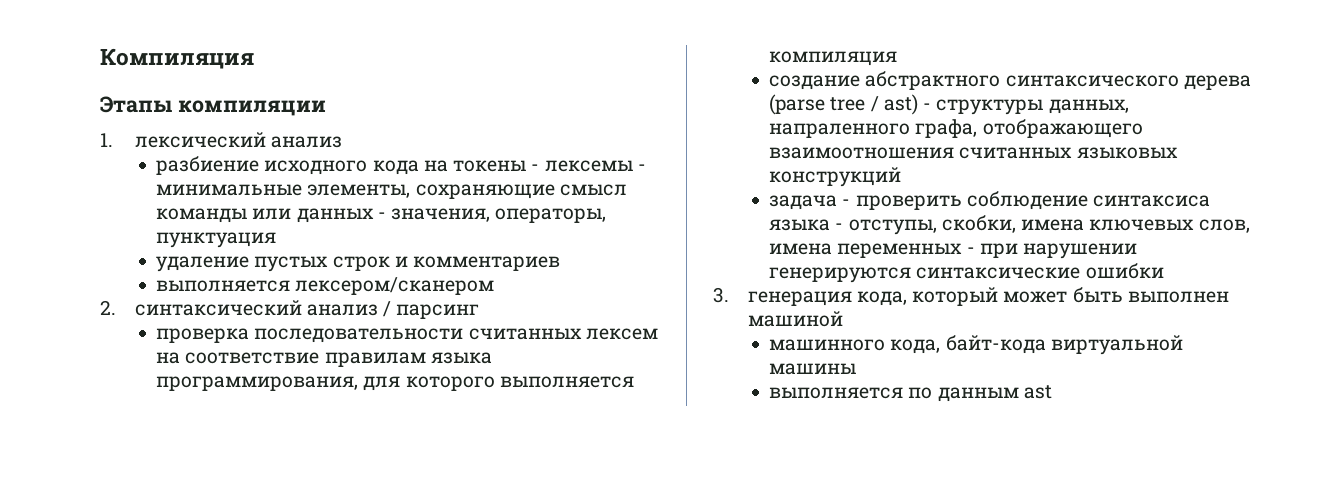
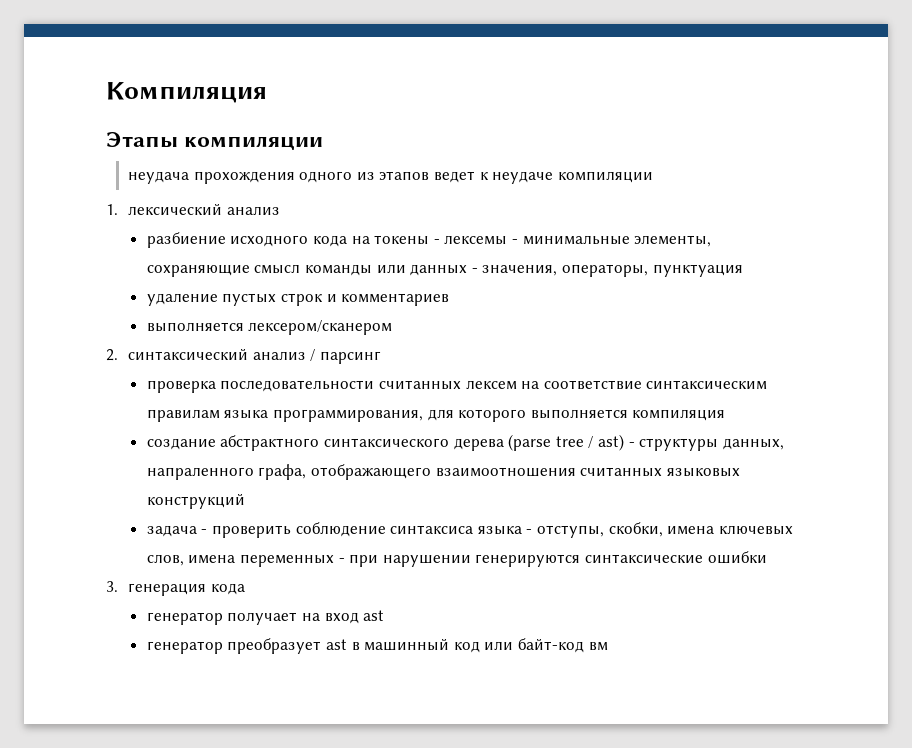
(326, 108) none -> [128,171,653,184] // неудача прохождения одного из этапов ведет к неудаче компиляции
(320, 358) none -> [646,380,768,390] синтаксическим
[856,287,1230,306] [747,311,843,327] [769,335,1183,355] [769,363,857,375] [769,385,1052,402] кода, который может быть выполнен машиной // машинного кода, байт-кода виртуальной машины // выполняется по данным ast -> [210,583,245,595] [146,610,385,625] [146,638,608,654] кода // генератор получает на вход ast // генератор преобразует ast в машинный код или байт-код вм

